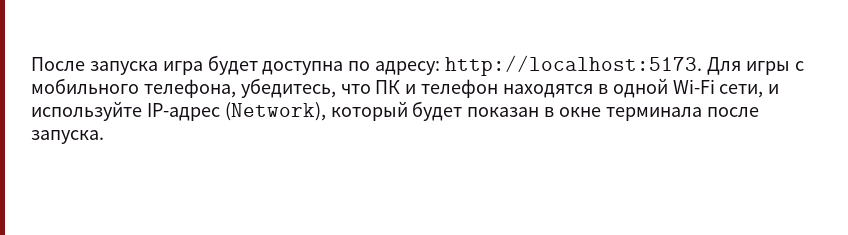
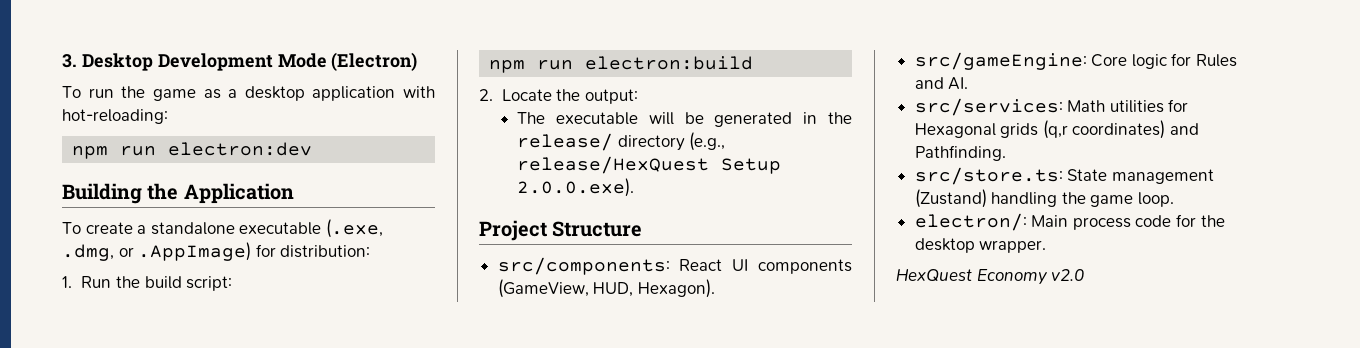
[31,55,804,76] [31,78,780,98] [31,101,759,121] [31,130,104,144] После запуска игра будет доступна по адресу: http://localhost:5173. Для игры с мобильного телефона, убедитесь, что ПК и телефон находятся в одной Wi-Fi сети, и используйте IP-адрес (Network), который будет показан в окне терминала после запуска. -> [62,52,418,71] [62,86,435,101] [62,109,168,124] [72,142,313,159] [62,183,294,204] [62,219,383,238] [62,242,371,261] [62,276,233,291] [489,56,754,73] [479,89,638,104] [517,112,852,127] [517,132,726,151] [517,156,782,174] [517,178,635,197] [479,220,643,241] [497,257,852,275] [497,279,715,298] [914,52,1238,70] [914,77,969,90] [914,98,1189,116] [914,120,1200,139] [914,145,1006,161] [914,167,1214,185] [914,189,1175,208] [914,213,1225,231] [914,238,1047,253] [896,269,1085,285] 3. Desktop Development Mode (Electron) // To run the game as a desktop application with hot-reloading: // npm run electron:dev // Building the Application // To create a standalone executable (.exe, .dmg, or .AppImage) for distribution: // 1. Run the build script: // npm run electron:build // 2. Locate the output: // The executable will be generated in the release/ directory (e.g., release/HexQuest Setup 2.0.0.exe). // Project Structure // src/components: React UI components (GameView, HUD, Hexagon). // src/gameEngine: Core logic for Rules and AI. // src/services: Math utilities for Hexagonal grids (q,r coordinates) and Pathfinding. // src/store.ts: State management (Zustand) handling the game loop. // electron/: Main process code for the desktop wrapper. // HexQuest Economy v2.0

